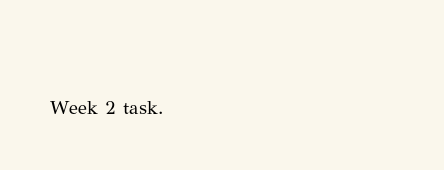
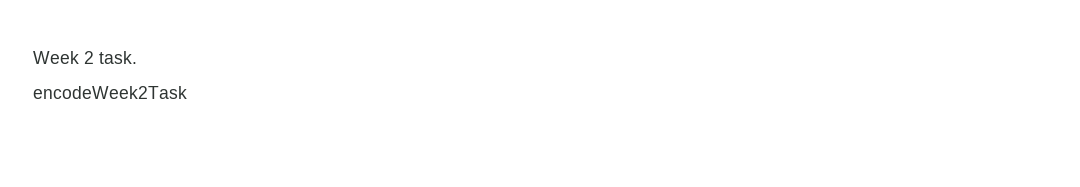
(163, 107) none -> [33,86,187,99] // encodeWeek2Task

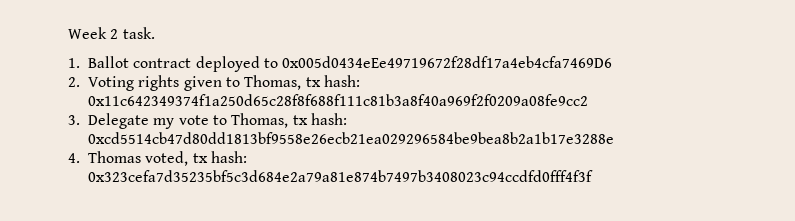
[33,86,187,99] encodeWeek2Task -> [68,56,613,72] [68,75,360,91] [88,94,588,106] [68,113,347,129] [88,132,614,144] [68,151,247,166] [88,170,593,182] 1. Ballot contract deployed to 0x005d0434eEe49719672f28df17a4eb4cfa7469D6 // 2. Voting rights given to Thomas, tx hash: 0x11c642349374f1a250d65c28f8f688f111c81b3a8f40a969f2f0209a08fe9cc2 // 3. Delegate my vote to Thomas, tx hash: 0xcd5514cb47d80dd1813bf9558e26ecb21ea029296584be9bea8b2a1b17e3288e // 4. Thomas voted, tx hash: 0x323cefa7d35235bf5c3d684e2a79a81e874b7497b3408023c94ccdfd0fff4f3f

